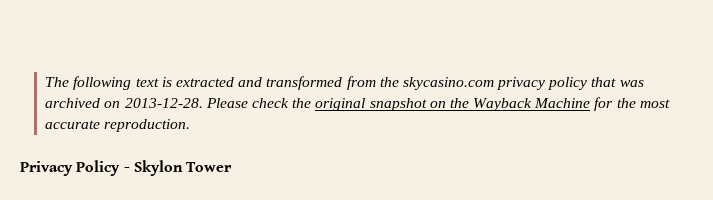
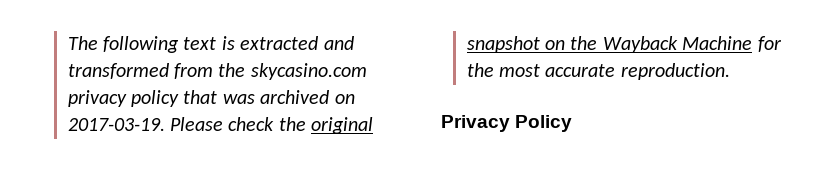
[124,98,203,108] 2013-12-28. -> [67,118,165,131] 2017-03-19.
[123,160,233,176] - Skylon Tower -> (573, 123) none

